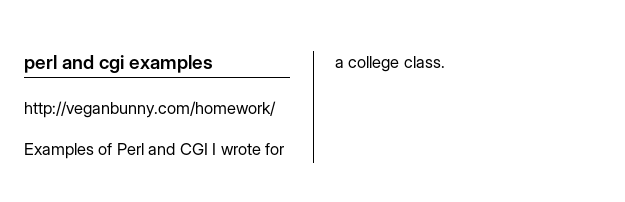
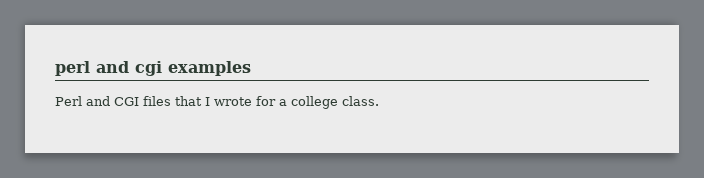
[24,101,276,118] [24,143,113,159] http://veganbunny.com/homework/ // Examples of -> (251, 68) none
(208, 149) none -> [143,96,202,106] files that

